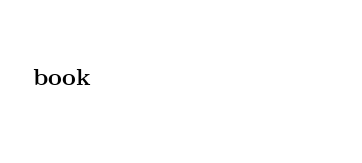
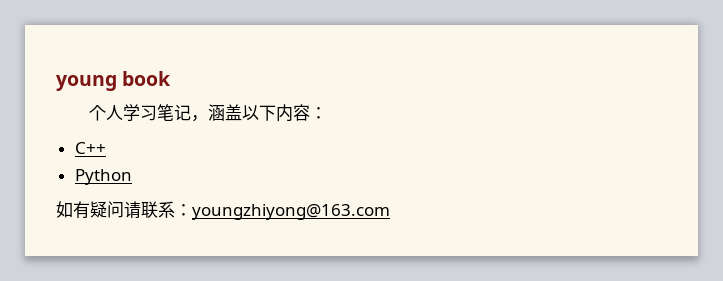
(33, 77) none -> [56,75,117,91] young
(91, 77) none -> [88,104,327,122] [74,142,106,154] [74,169,132,185] [56,201,390,220] // 个人学习笔记，涵盖以下内容： // C++ // Python // 如有疑问请联系：youngzhiyong@163.com

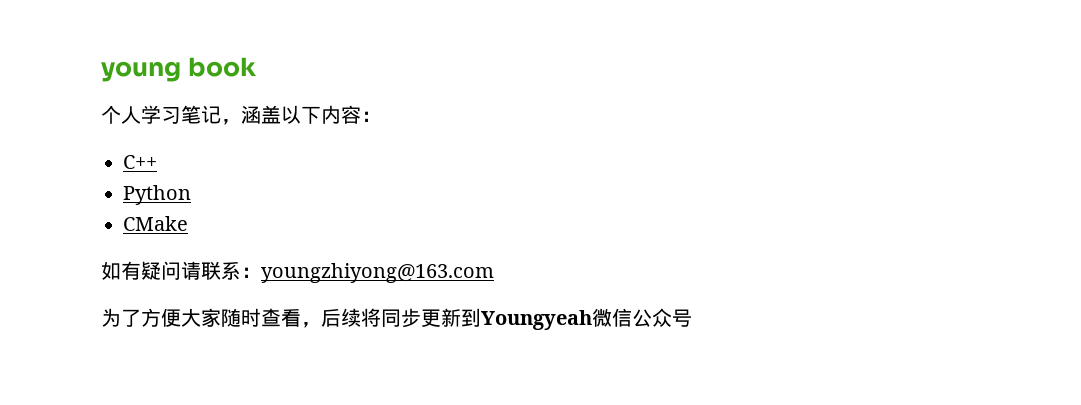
(132, 177) none -> [123,216,188,231] // CMake
(390, 212) none -> [101,308,692,330] // 为了方便大家随时查看，后续将同步更新到Youngyeah微信公众号

